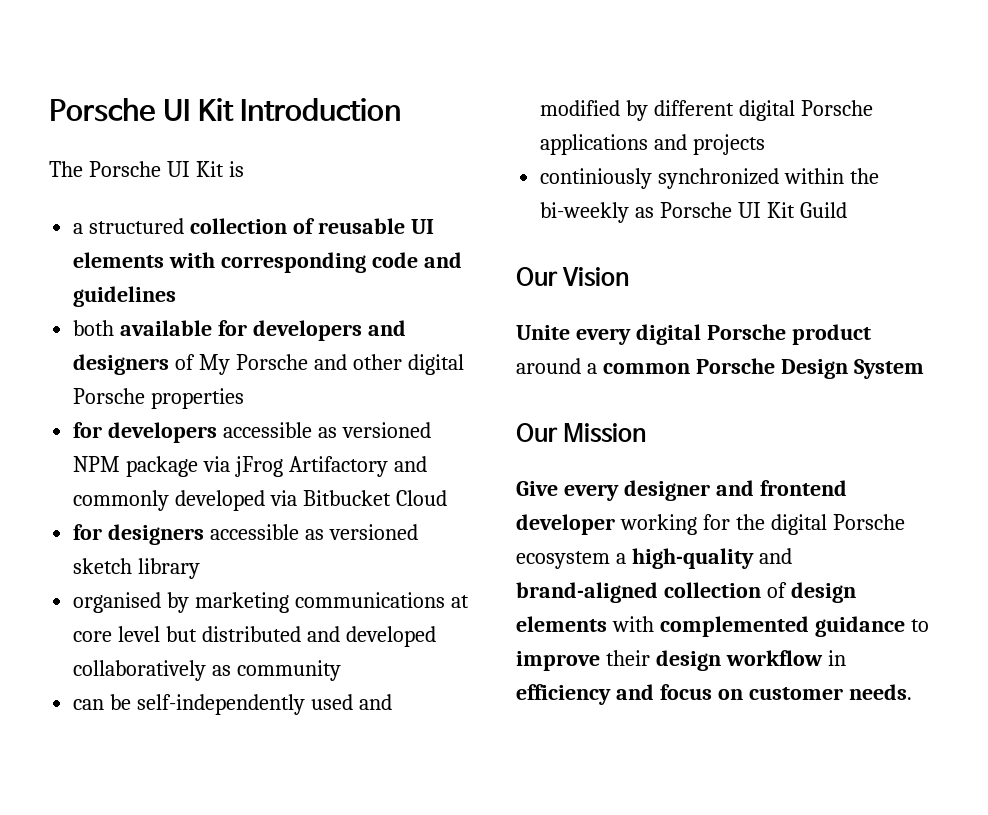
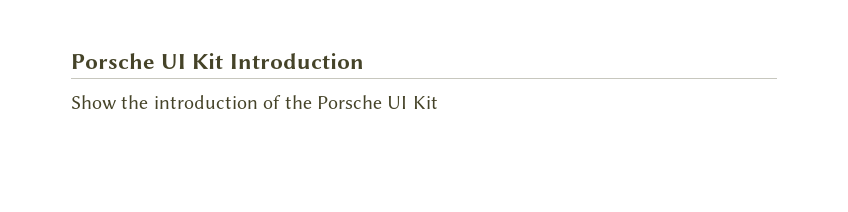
[49,161,244,177] [73,218,434,234] [73,252,462,273] [73,286,177,307] [73,320,406,341] [73,354,464,375] [73,388,245,409] [73,422,431,443] [73,456,427,477] [73,490,447,511] [73,524,418,545] [73,558,201,579] [73,592,469,613] [73,626,436,647] [73,660,342,681] [73,694,392,715] [540,100,873,121] [540,134,766,155] [540,168,880,189] [540,202,847,223] [516,267,630,287] [516,324,871,345] [516,358,924,379] [516,423,647,443] [516,480,847,501] [516,514,905,535] [516,548,792,569] [516,582,856,603] [516,616,929,637] [516,650,846,671] [516,684,912,705] The Porsche UI Kit is // a structured collection of reusable UI elements with corresponding code and guidelines // both available for developers and designers of My Porsche and other digital Porsche properties // for developers accessible as versioned NPM package via jFrog Artifactory and commonly developed via Bitbucket Cloud // for designers accessible as versioned sketch library // organised by marketing communications at core level but distributed and developed collaboratively as community // can be self-independently used and modified by different digital Porsche applications and projects // continiously synchronized within the bi-weekly as Porsche UI Kit Guild // Our Vision // Unite every digital Porsche product around a common Porsche Design System // Our Mission // Give every designer and frontend developer working for the digital Porsche ecosystem a high-quality and brand-aligned collection of design elements with complemented guidance to improve their design workflow in efficiency and focus on customer needs. -> [71,95,438,110] Show the introduction of the Porsche UI Kit

